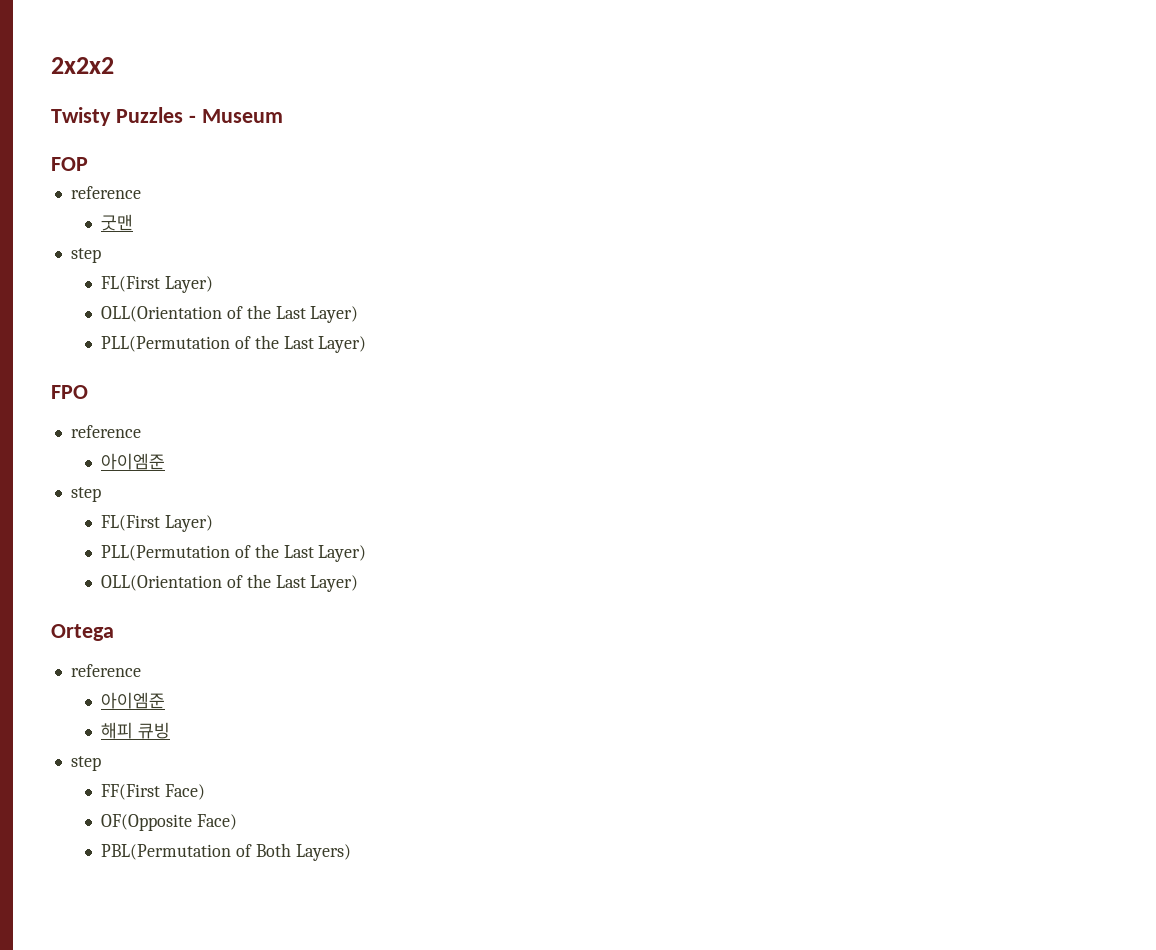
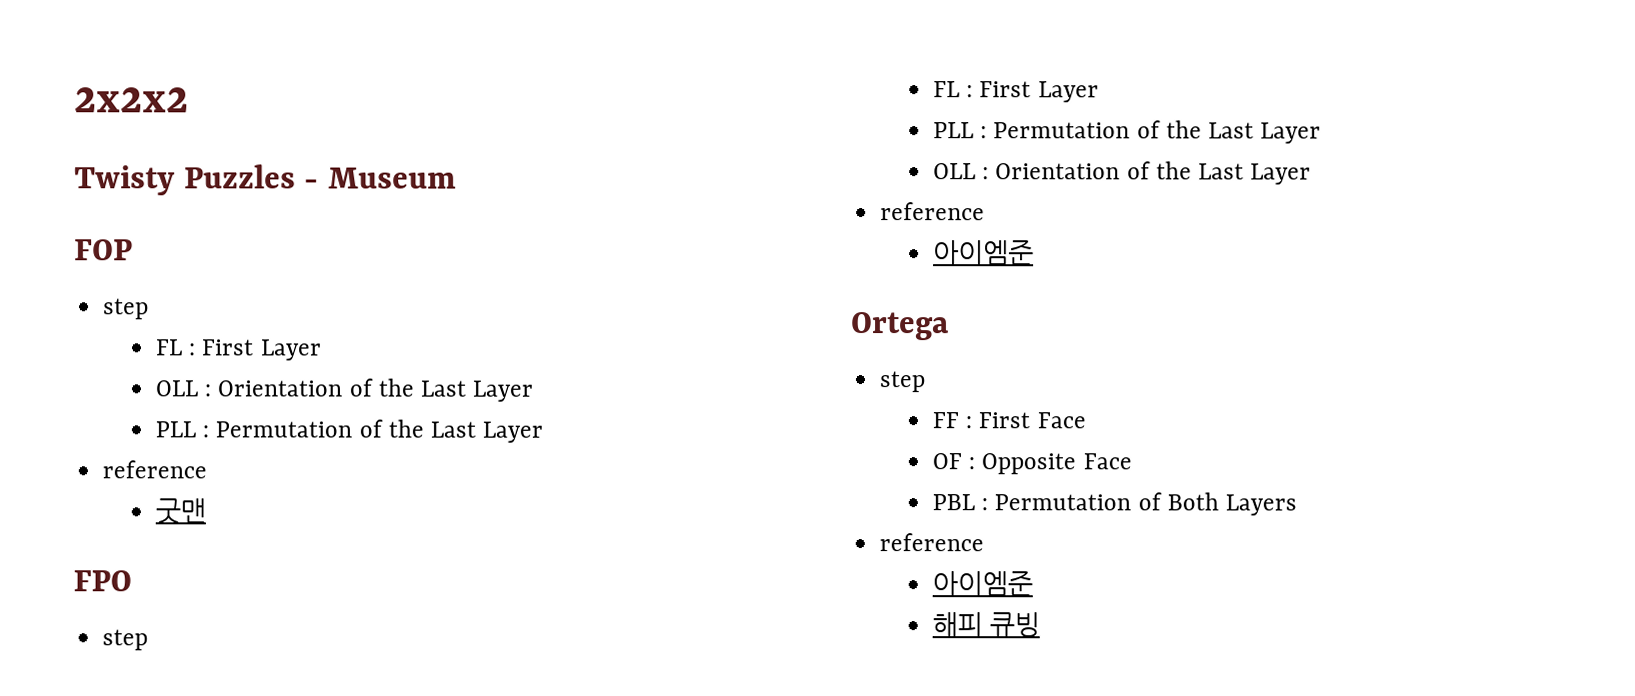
(88, 164) none -> [103,298,150,320] [155,339,322,361] [155,378,534,402] [155,419,544,443] // step // FL : First Layer // OLL : Orientation of the Last Layer // PLL : Permutation of the Last Layer
[70,248,101,263] [100,276,213,293] [100,305,359,323] [100,335,367,353] [51,385,88,399] [70,425,141,438] [100,453,165,470] [70,487,101,502] [100,515,213,532] [100,544,367,562] [100,574,359,592] [51,624,114,641] [70,664,141,677] [100,692,165,709] [100,722,170,739] [70,756,101,771] [100,784,205,800] [100,814,237,831] [100,843,351,861] // step // FL(First Layer) // OLL(Orientation of the Last Layer) // PLL(Permutation of the Last Layer) // FPO // reference // 아이엠준 // step // FL(First Layer) // PLL(Permutation of the Last Layer) // OLL(Orientation of the Last Layer) // Ortega // reference // 아이엠준 // 해피 큐빙 // step // FF(First Face) // OF(Opposite Face) // PBL(Permutation of Both Layers) -> [73,570,132,592] [102,629,149,651] [933,81,1099,103] [933,120,1322,144] [933,161,1312,185] [880,202,986,221] [933,240,1035,266] [851,312,949,341] [879,371,926,393] [932,412,1086,429] [932,453,1132,475] [932,492,1297,516] [879,533,985,552] [932,571,1034,597] [932,612,1041,638] // FPO // step // FL : First Layer // PLL : Permutation of the Last Layer // OLL : Orientation of the Last Layer // reference // 아이엠준 // Ortega // step // FF : First Face // OF : Opposite Face // PBL : Permutation of Both Layers // reference // 아이엠준 // 해피 큐빙

